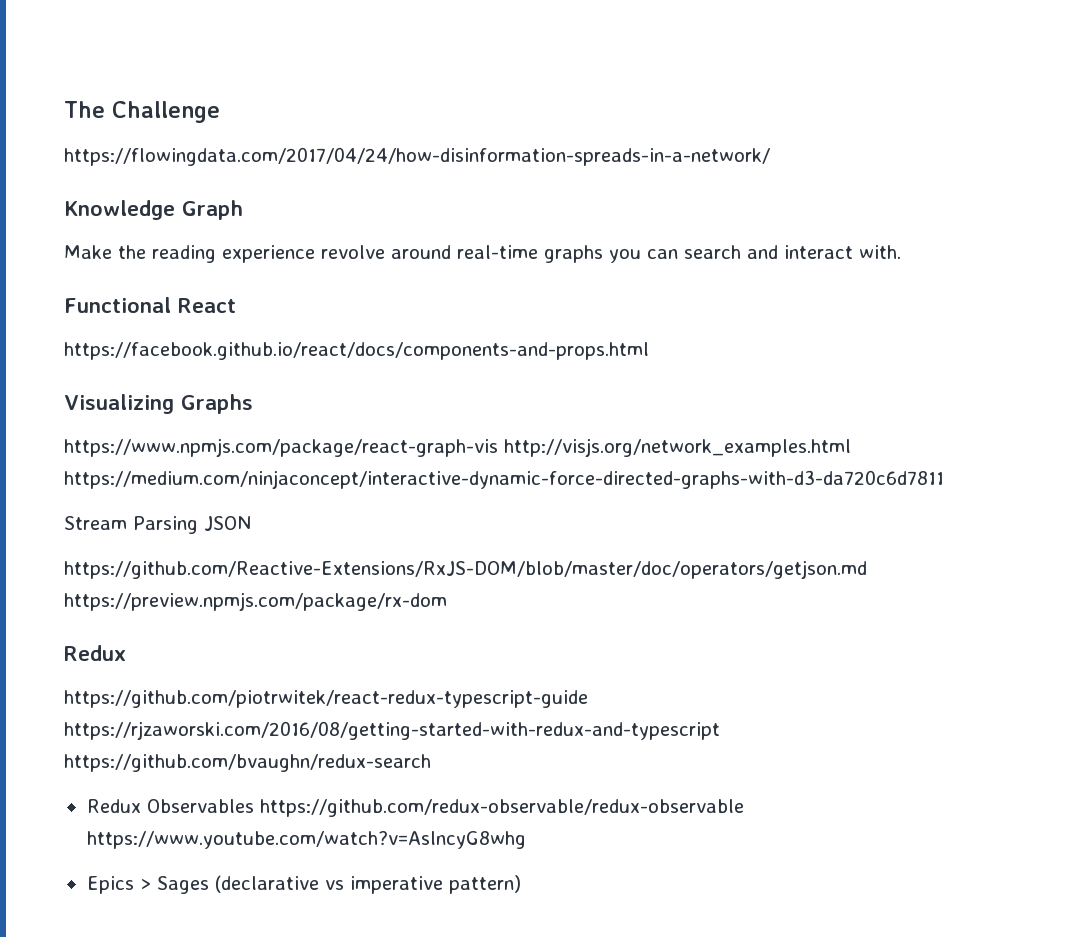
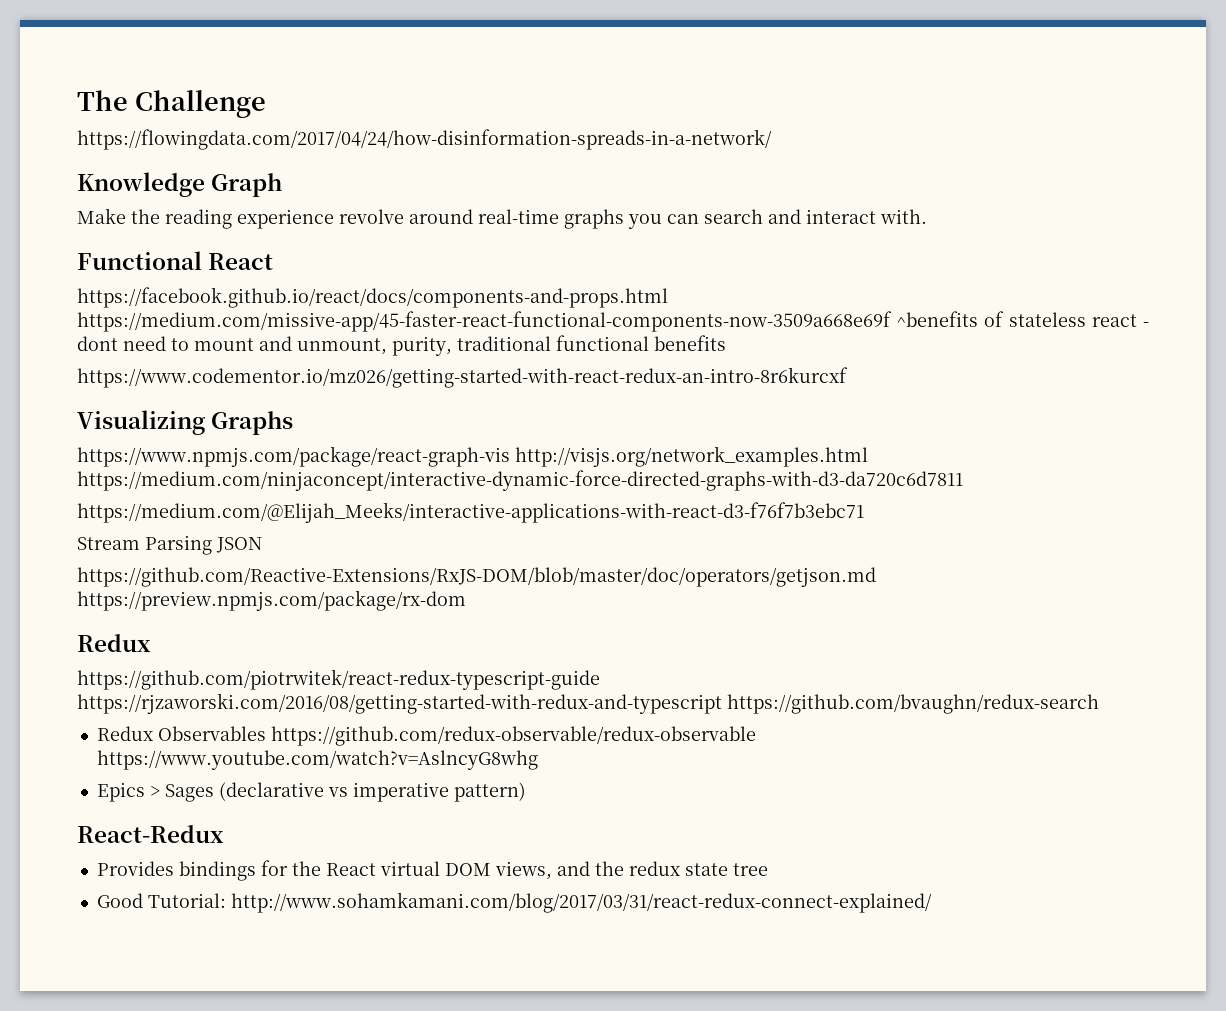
(649, 351) none -> [77,311,1150,332] [77,335,726,356] [77,367,848,388] https://medium.com/missive-app/45-faster-react-functional-components-now-3509a668e69f ^benefits of stateless react - dont need to mount and unmount, purity, traditional functional benefits // https://www.codementor.io/mz026/getting-started-with-react-redux-an-intro-8r6kurcxf
(944, 479) none -> [77,502,864,523] // https://medium.com/@Elijah_Meeks/interactive-applications-with-react-d3-f76f7b3ebc71
(521, 884) none -> [77,825,224,843] [96,860,768,881] [96,892,932,913] // React-Redux // Provides bindings for the React virtual DOM views, and the redux state tree // Good Tutorial: http://www.sohamkamani.com/blog/2017/03/31/react-redux-connect-explained/

